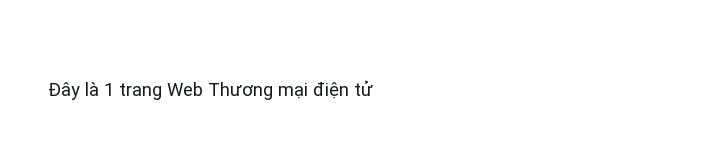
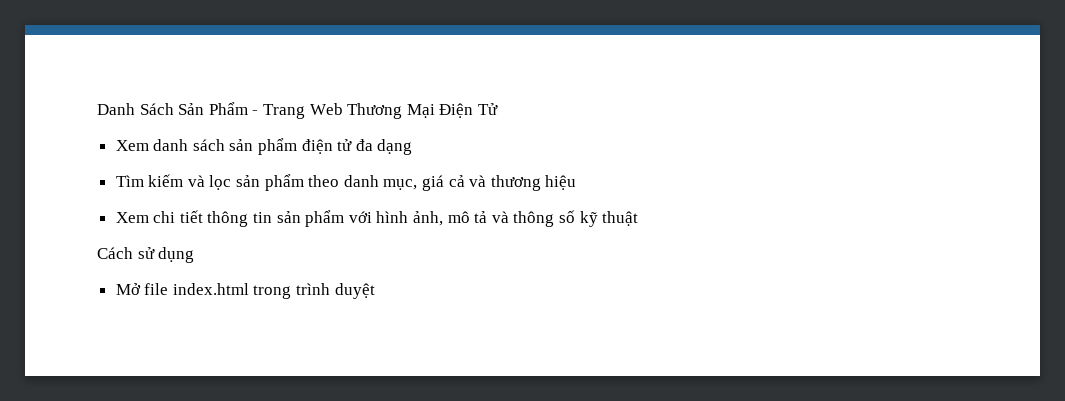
[48,80,373,100] Đây là 1 trang Web Thương mại điện tử -> [97,102,498,119] [115,138,413,155] [115,174,577,191] [115,210,639,227] [97,247,195,263] [115,283,375,299] Danh Sách Sản Phẩm - Trang Web Thương Mại Điện Tử // Xem danh sách sản phẩm điện tử đa dạng // Tìm kiếm và lọc sản phẩm theo danh mục, giá cả và thương hiệu // Xem chi tiết thông tin sản phẩm với hình ảnh, mô tả và thông số kỹ thuật // Cách sử dụng // Mở file index.html trong trình duyệt

